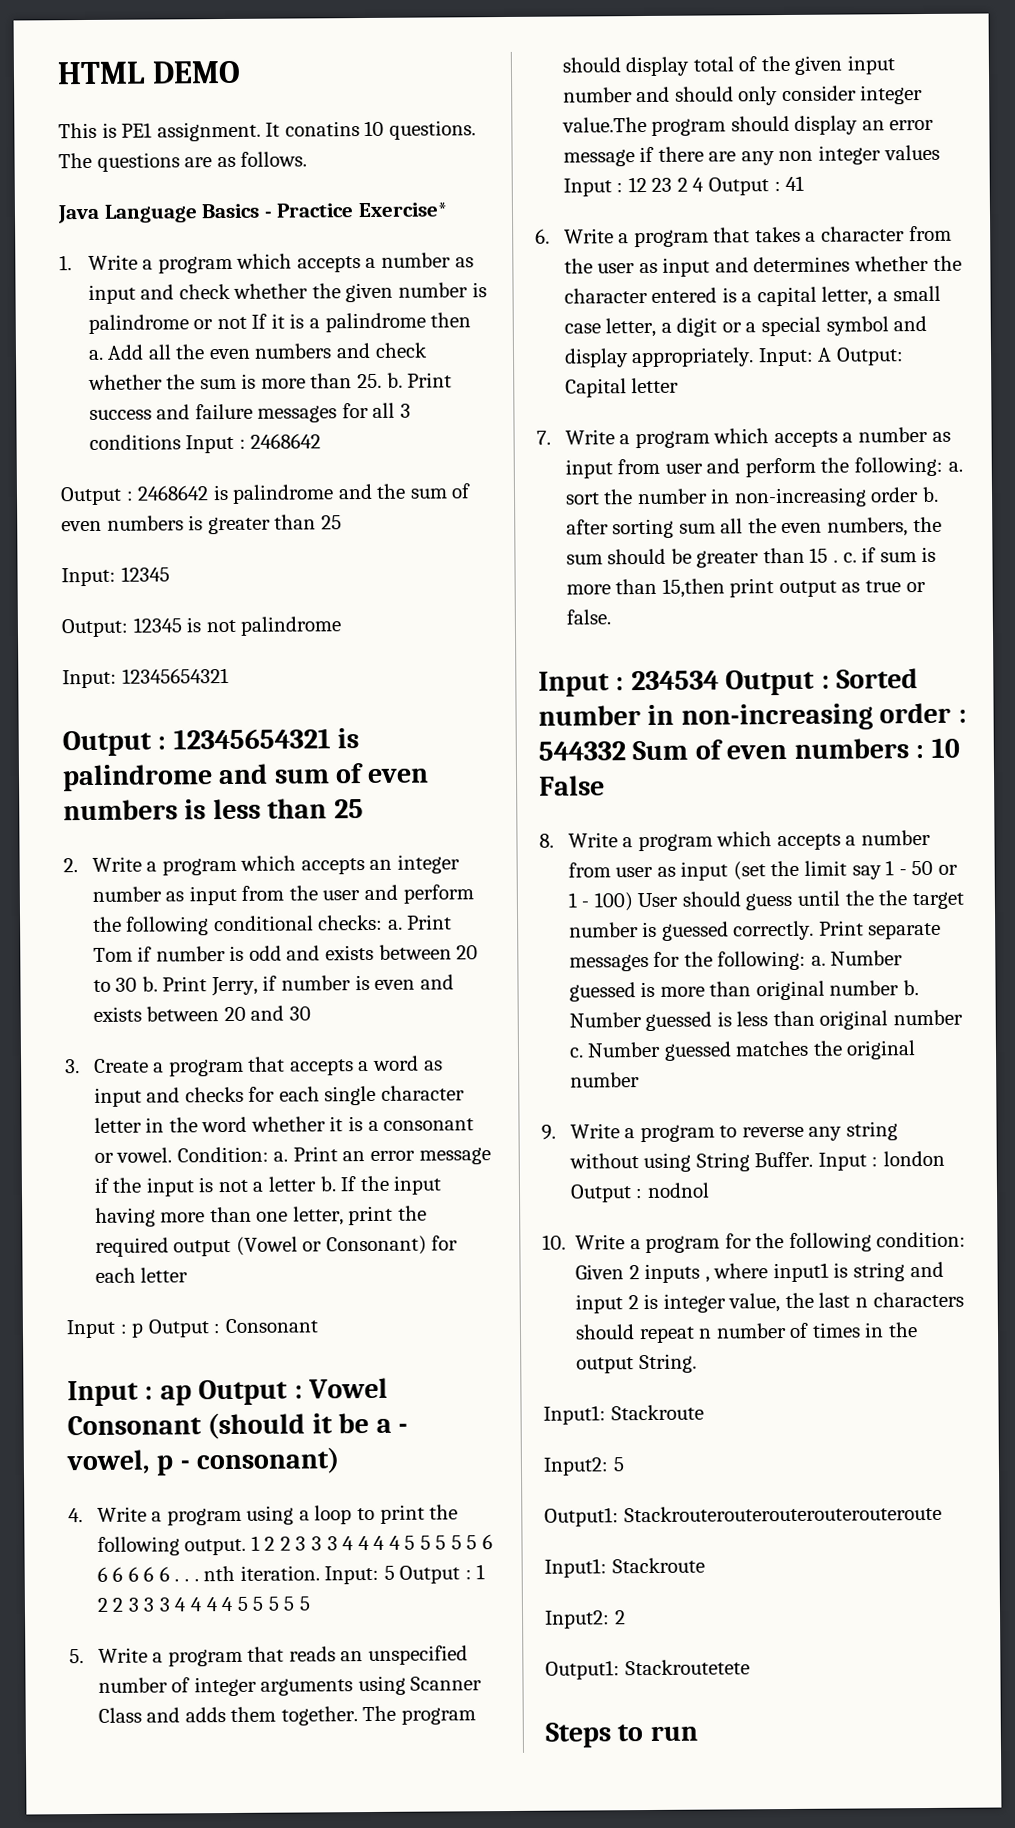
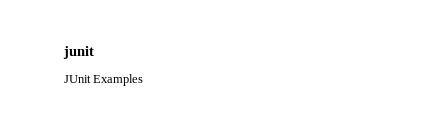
[57,60,241,85] [58,120,476,142] [58,151,308,172] [57,202,448,224] [59,252,474,274] [87,282,487,304] [87,312,472,334] [87,342,428,360] [87,372,453,390] [88,402,411,423] [88,433,322,454] [60,483,472,506] [61,514,342,535] [61,566,170,587] [61,616,343,638] [62,667,229,689] [62,728,360,757] [62,763,429,792] [63,798,364,821] [63,854,460,876] [91,884,474,906] [92,914,453,936] [92,944,479,962] [92,974,454,997] [92,1005,311,1022] [65,1055,443,1077] [93,1085,465,1107] [93,1116,475,1133] [93,1146,491,1165] [93,1175,443,1197] [94,1205,427,1227] [94,1235,459,1257] [94,1267,189,1283] [66,1318,318,1339] [67,1377,389,1407] [67,1412,409,1440] [66,1447,340,1476] [68,1504,459,1526] [96,1534,493,1556] [96,1564,486,1585] [96,1596,310,1612] [69,1645,468,1667] [97,1675,483,1697] [97,1705,476,1726] [561,55,896,77] [562,85,924,106] [561,115,935,136] [562,144,940,167] [562,175,805,197] [535,225,952,248] [563,255,962,277] [563,285,941,307] [563,315,928,338] [563,347,904,368] [564,377,680,398] [536,426,951,449] [564,456,963,479] [564,486,939,508] [565,516,942,539] [565,546,937,568] [565,578,926,598] [565,609,611,625] [538,668,919,697] [538,702,967,731] [538,737,960,761] [539,775,605,796] [539,829,931,852] [567,860,958,881] [567,890,964,912] [568,920,942,941] [568,950,904,972] [568,980,919,1002] [568,1009,963,1032] [568,1040,917,1061] [569,1072,640,1088] [541,1121,898,1143] [568,1150,945,1173] [569,1182,710,1203] [542,1231,967,1254] [575,1261,944,1284] [575,1291,964,1314] [575,1322,918,1344] [576,1353,697,1374] [543,1404,704,1425] [543,1457,624,1476] [544,1504,942,1527] [544,1557,705,1578] [544,1610,626,1629] [545,1659,750,1680] [545,1722,698,1748] HTML DEMO // This is PE1 assignment. It conatins 10 questions. The questions are as follows. // Java Language Basics - Practice Exercise* // 1. Write a program which accepts a number as input and check whether the given number is palindrome or not If it is a palindrome then a. Add all the even numbers and check whether the sum is more than 25. b. Print success and failure messages for all 3 conditions Input : 2468642 // Output : 2468642 is palindrome and the sum of even numbers is greater than 25 // Input: 12345 // Output: 12345 is not palindrome // Input: 12345654321 // Output : 12345654321 is palindrome and sum of even numbers is less than 25 // 2. Write a program which accepts an integer number as input from the user and perform the following conditional checks: a. Print Tom if number is odd and exists between 20 to 30 b. Print Jerry, if number is even and exists between 20 and 30 // 3. Create a program that accepts a word as input and checks for each single character letter in the word whether it is a consonant or vowel. Condition: a. Print an error message if the input is not a letter b. If the input having more than one letter, print the required output (Vowel or Consonant) for each letter // Input : p Output : Consonant // Input : ap Output : Vowel Consonant (should it be a - vowel, p - consonant) // 4. Write a program using a loop to print the following output. 1 2 2 3 3 3 4 4 4 4 5 5 5 5 5 6 6 6 6 6 6 . . . nth iteration. Input: 5 Output : 1 2 2 3 3 3 4 4 4 4 5 5 5 5 5 // 5. Write a program that reads an unspecified number of integer arguments using Scanner Class and adds them together. The program should display total of the given input number and should only consider integer value.The program should display an error message if there are any non integer values Input : 12 23 2 4 Output : 41 // 6. Write a program that takes a character from the user as input and determines whether the character entered is a capital letter, a small case letter, a digit or a special symbol and display appropriately. Input: A Output: Capital letter // 7. Write a program which accepts a number as input from user and perform the following: a. sort the number in non-increasing order b. after sorting sum all the even numbers, the sum should be greater than 15 . c. if sum is more than 15,then print output as true or false. // Input : 234534 Output : Sorted number in non-increasing order : 544332 Sum of even numbers : 10 False // 8. Write a program which accepts a number from user as input (set the limit say 1 - 50 or 1 - 100) User should guess until the the target number is guessed correctly. Print separate messages for the following: a. Number guessed is more than original number b. Number guessed is less than original number c. Number guessed matches the original number // 9. Write a program to reverse any string without using String Buffer. Input : london Output : nodnol // 10. Write a program for the following condition: Given 2 inputs , where input1 is string and input 2 is integer value, the last n characters should repeat n number of times in the output String. // Input1: Stackroute // Input2: 5 // Output1: Stackrouterouterouterouterouteroute // Input1: Stackroute // Input2: 2 // Output1: Stackroutetete // Steps to run -> [63,46,94,59] [64,74,144,86] junit // JUnit Examples

